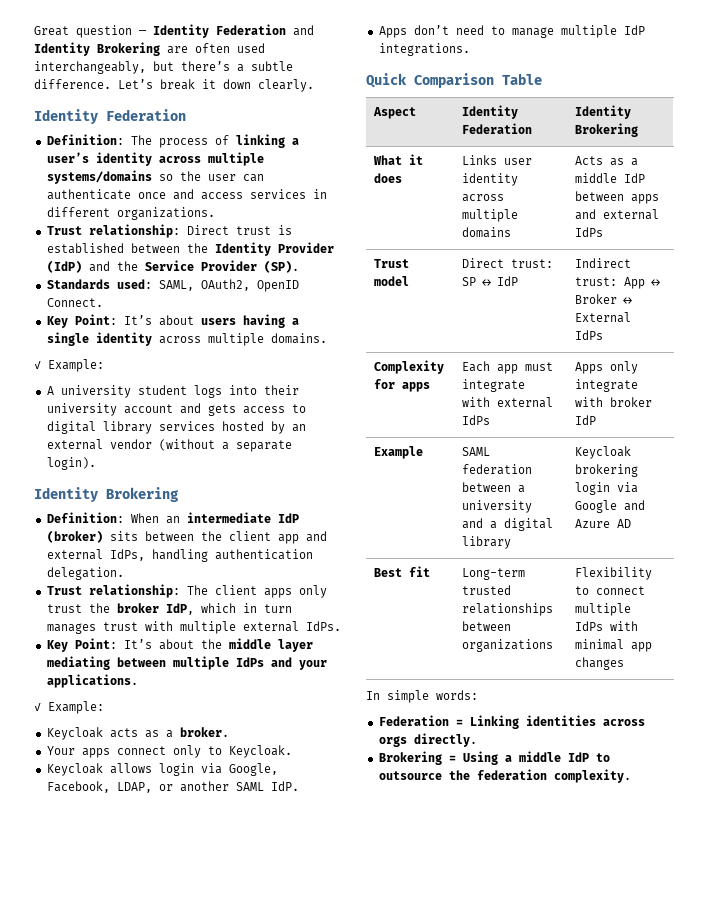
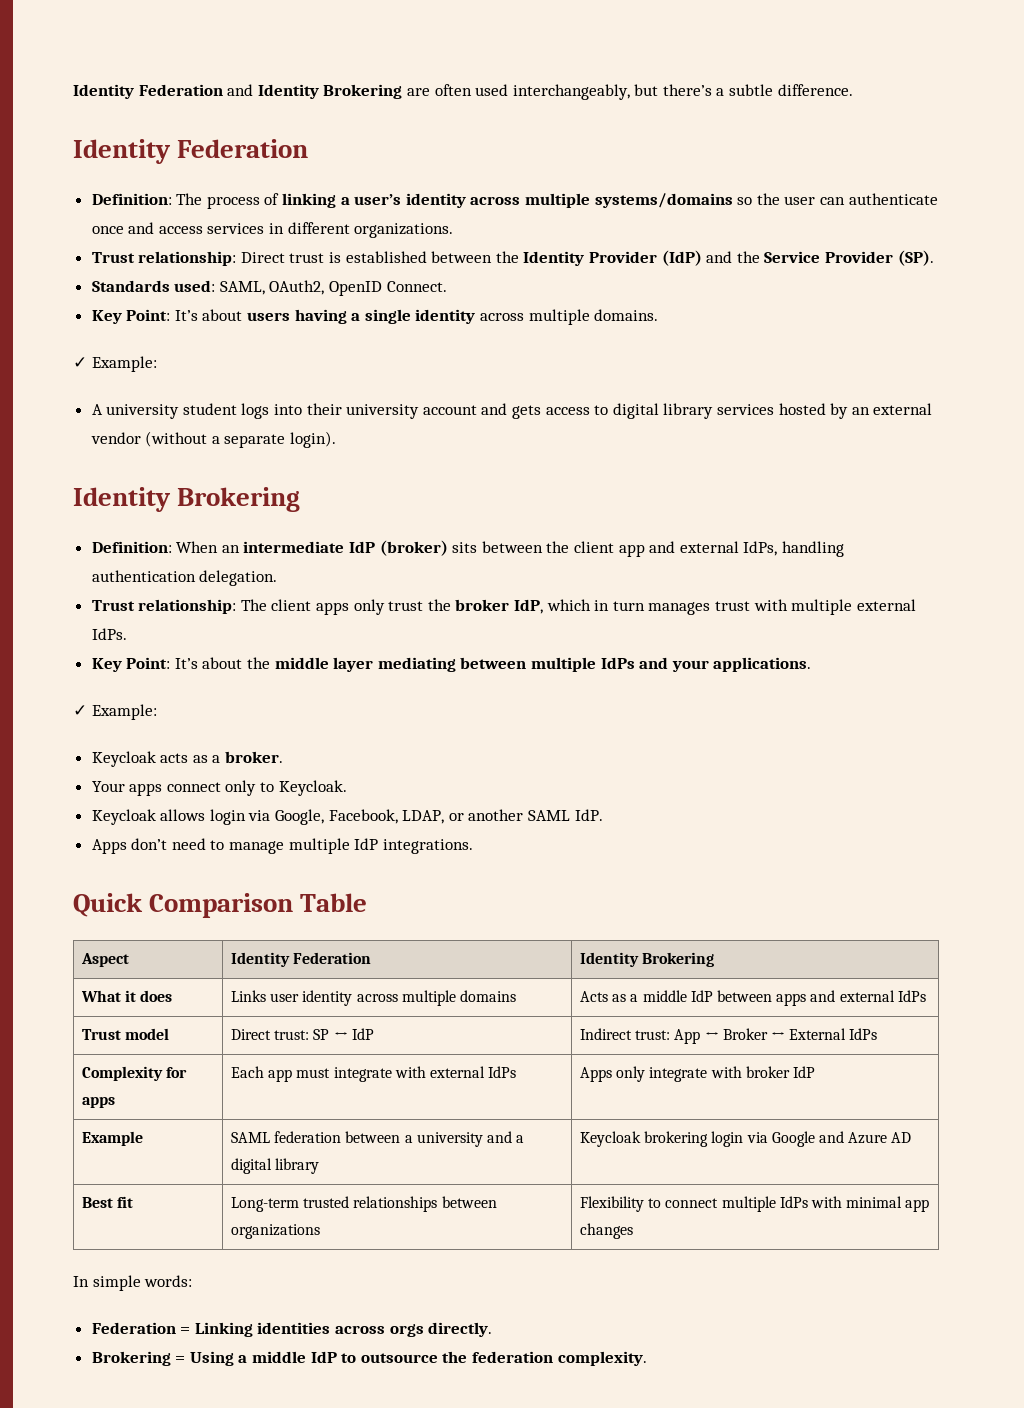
[34,25,147,38] Great question — -> (73, 91) none
[118,79,314,92] Let’s break it down clearly. -> (853, 90) none

